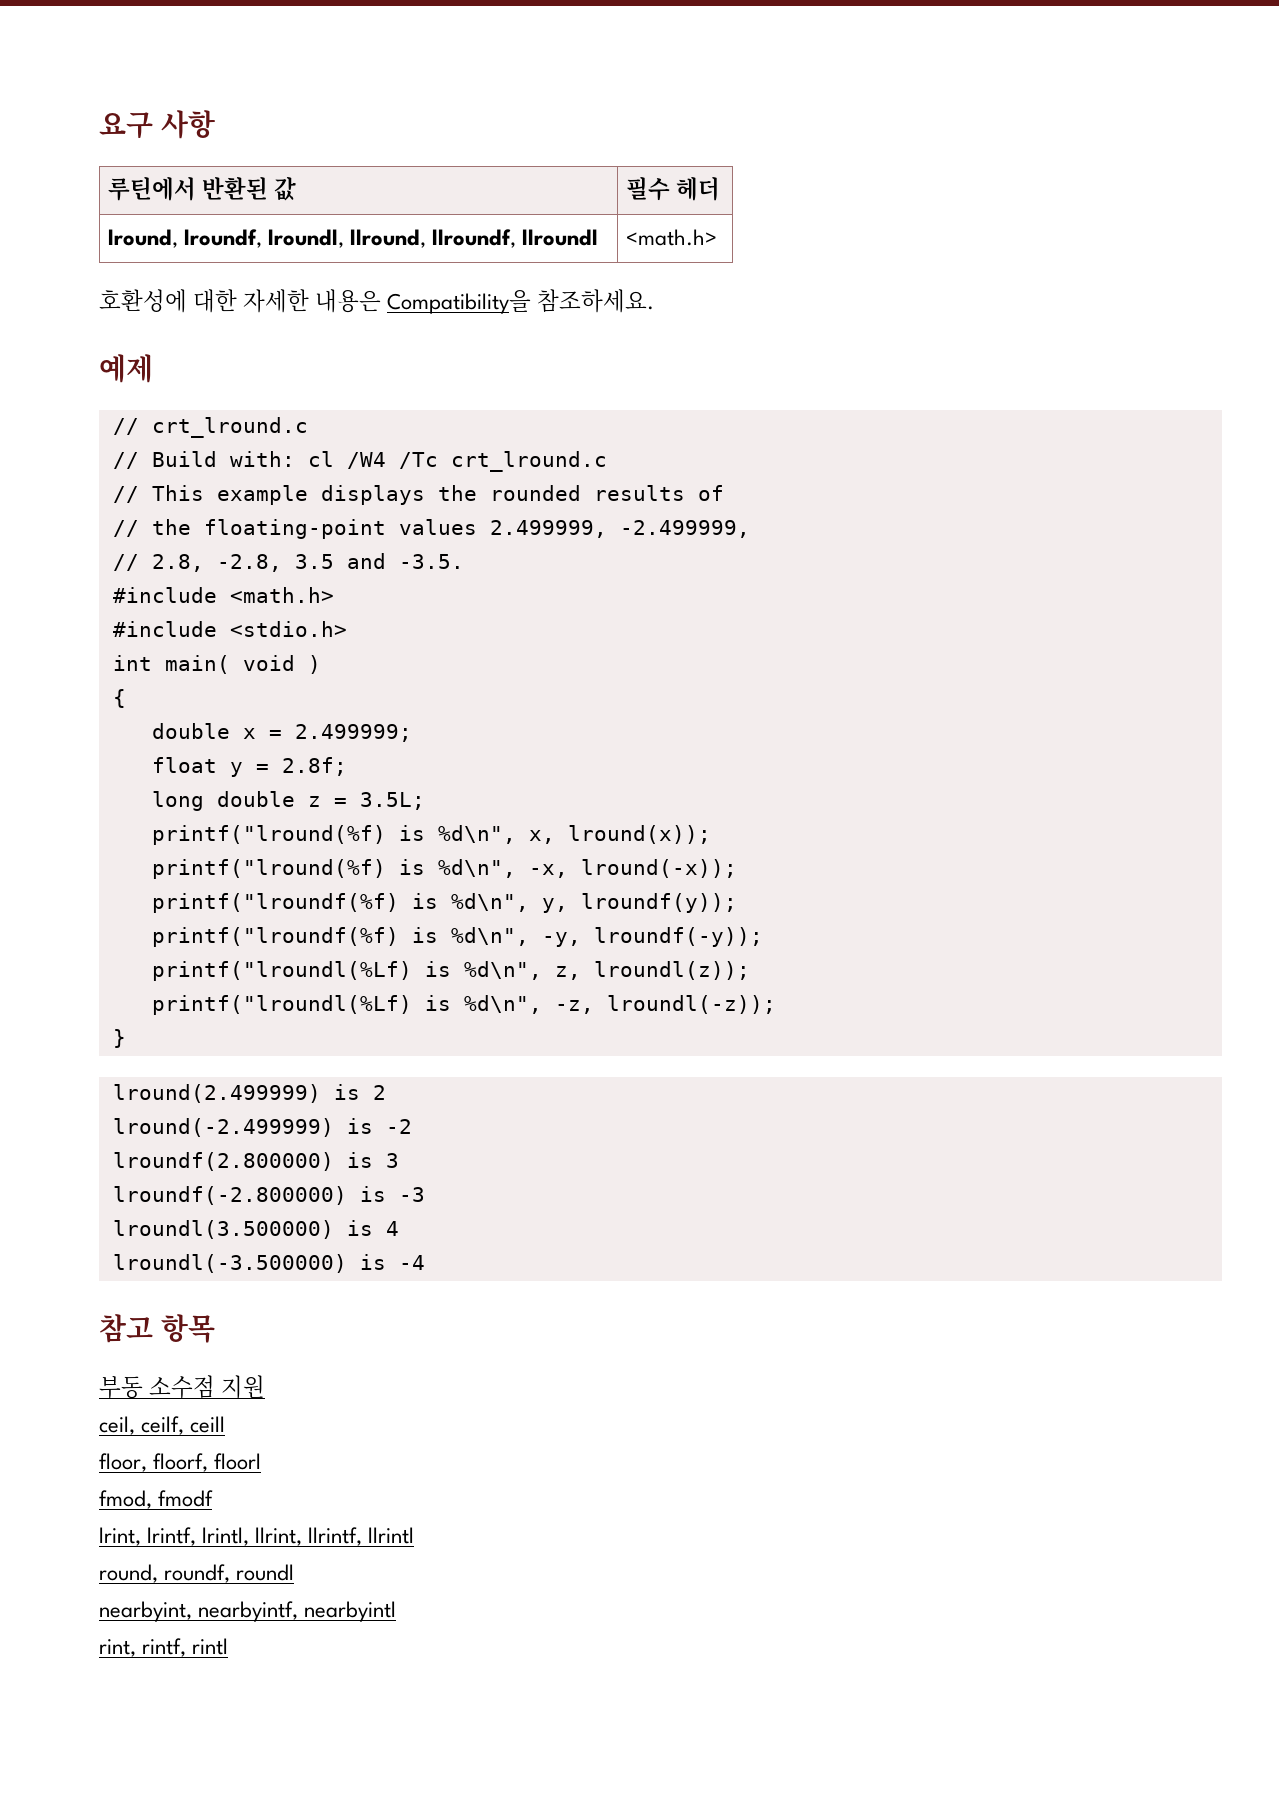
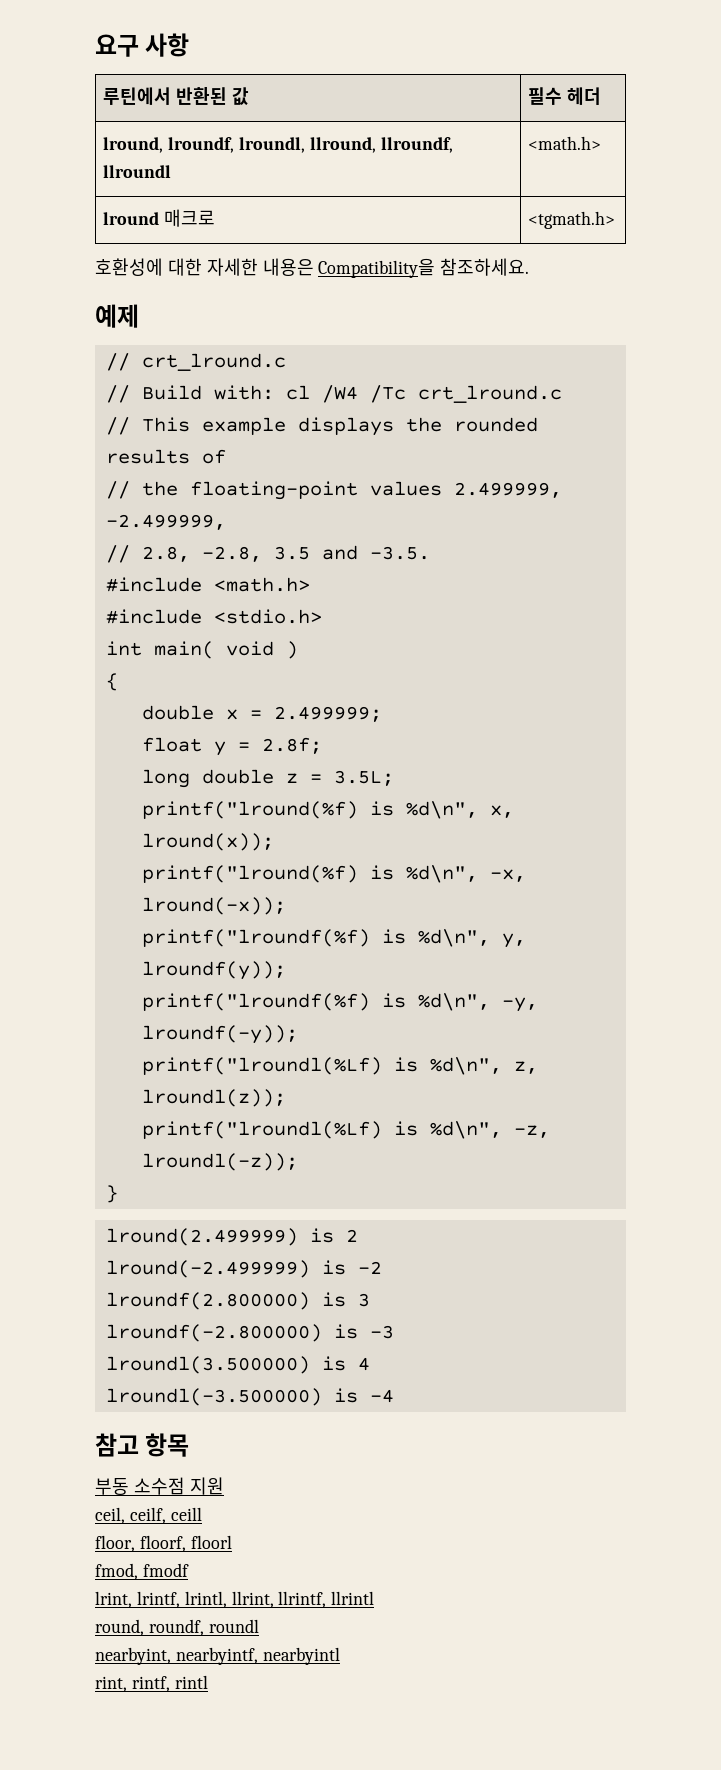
(718, 237) none -> [103,209,216,227] [528,211,616,229] // lround 매크로 | <tgmath.h>

